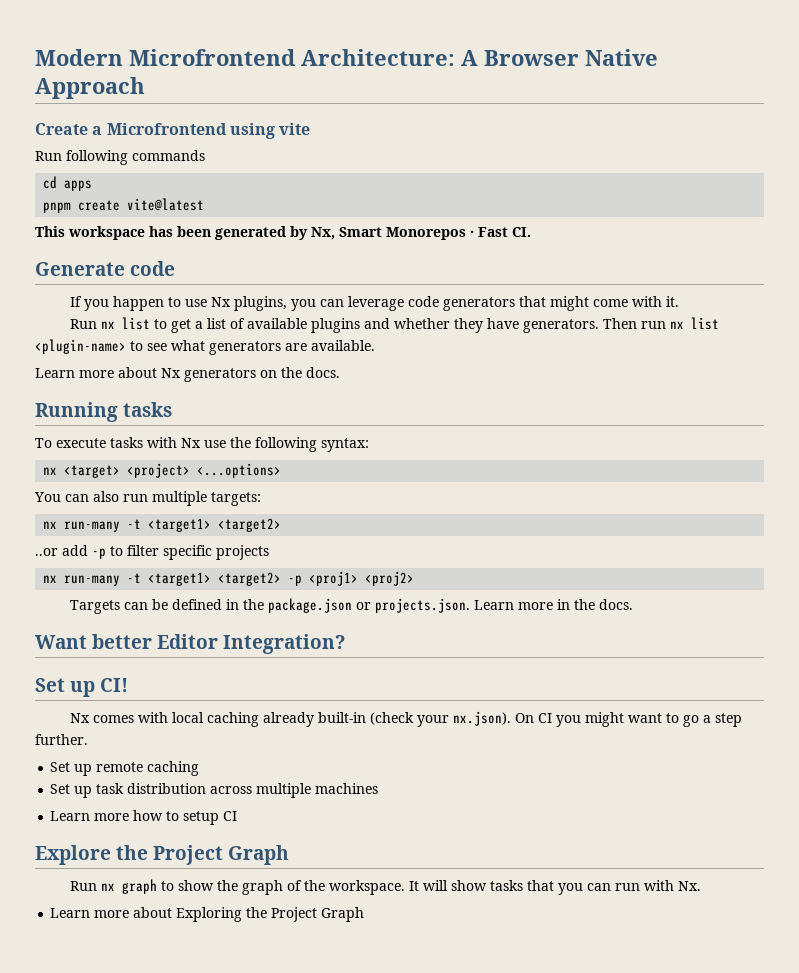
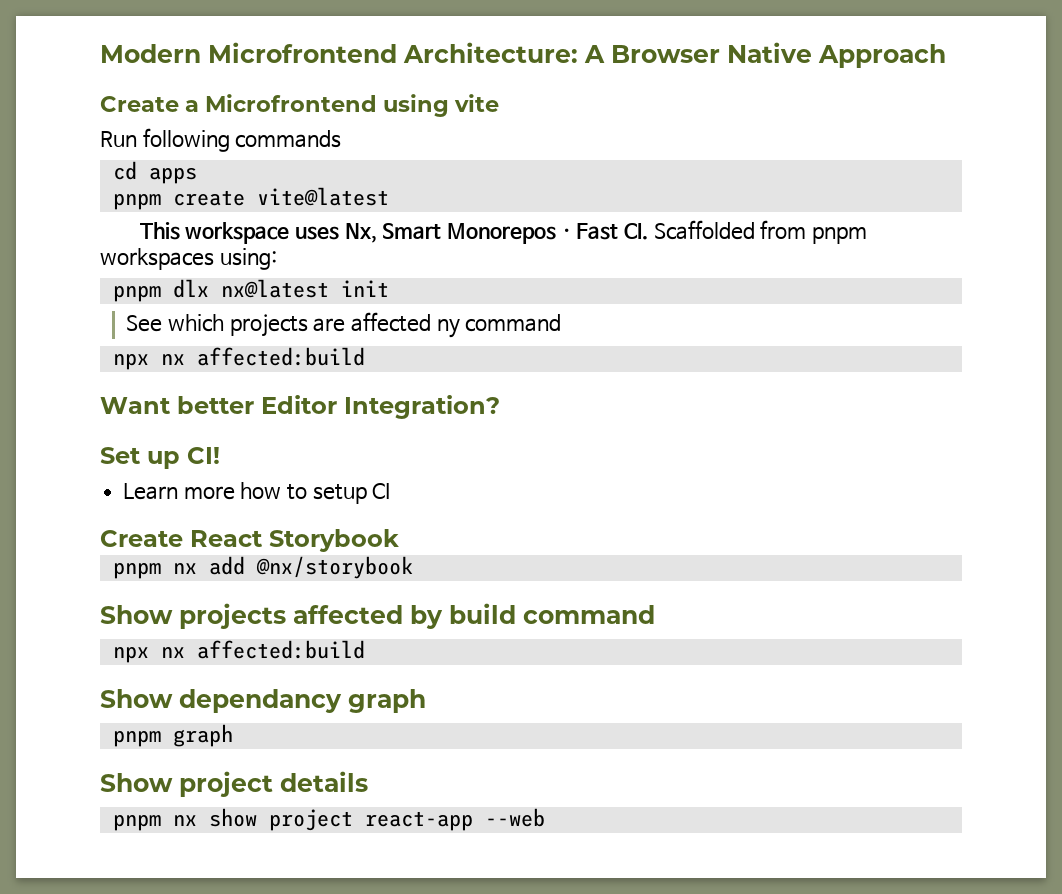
[149,226,308,240] has been generated by -> [294,226,339,240] uses
[35,261,176,276] [70,296,680,311] [70,317,720,333] [35,339,375,355] [35,367,340,382] [35,402,173,422] [35,437,369,452] [43,463,282,478] [34,491,261,506] [43,518,282,532] [35,545,269,560] [43,571,415,586] [70,598,634,614] // Generate code // If you happen to use Nx plugins, you can leverage code generators that might come with it. // Run nx list to get a list of available plugins and whether they have generators. Then run nx list <plugin-name> to see what generators are available. // Learn more about Nx generators on the docs. // Running tasks // To execute tasks with Nx use the following syntax: // nx <target> <project> <...options> // You can also run multiple targets: // nx run-many -t <target1> <target2> // ..or add -p to filter specific projects // nx run-many -t <target1> <target2> -p <proj1> <proj2> // Targets can be defined in the package.json or projects.json. Learn more in the docs. -> [653,220,867,244] [100,248,277,270] [112,279,389,302] [126,312,562,338] [112,347,365,370] Scaffolded from pnpm workspaces using: // pnpm dlx nx@latest init // See which projects are affected ny command // npx nx affected:build
[70,711,743,727] [35,734,88,745] [50,761,200,776] [50,783,379,798] // Nx comes with local caching already built-in (check your nx.json). On CI you might want to go a step further. // Set up remote caching // Set up task distribution across multiple machines -> (220, 455) none
[35,845,290,865] [70,879,702,895] [50,907,365,922] Explore the Project Graph // Run nx graph to show the graph of the workspace. It will show tasks that you can run with Nx. // Learn more about Exploring the Project Graph -> [100,529,399,552] [112,556,413,579] [100,603,655,629] [112,640,365,663] [100,689,426,713] [112,724,233,747] [100,771,368,797] [112,808,545,831] Create React Storybook // pnpm nx add @nx/storybook // Show projects affected by build command // npx nx affected:build // Show dependancy graph // pnpm graph // Show project details // pnpm nx show project react-app --web

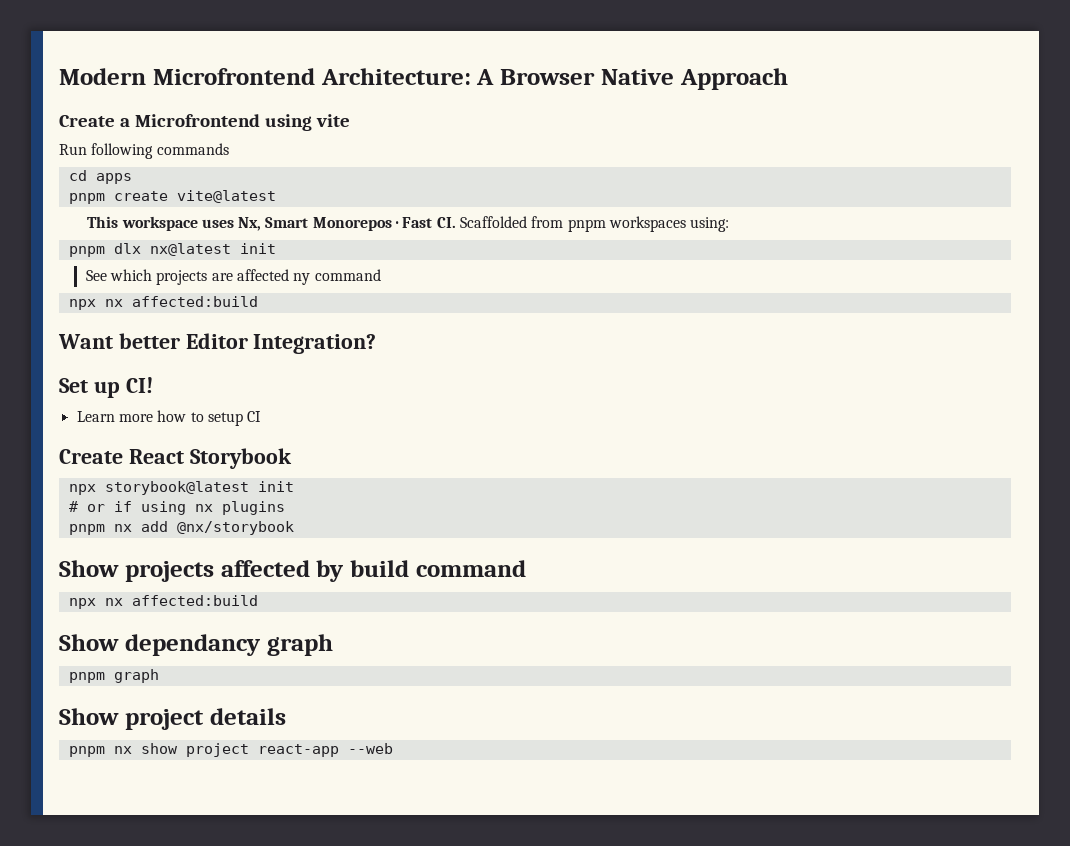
(399, 540) none -> [68,481,294,495] [68,501,285,515] // npx storybook@latest init // # or if using nx plugins

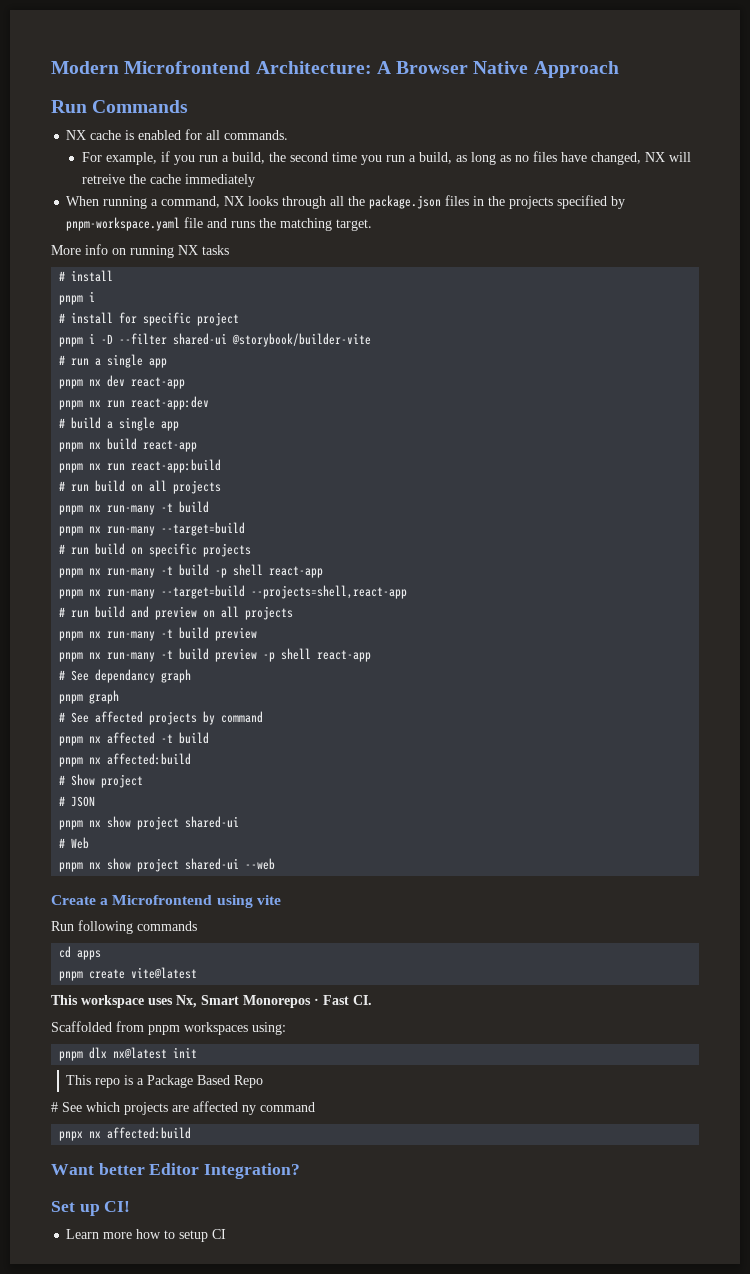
(788, 79) none -> [51,100,189,113] [66,129,289,140] [81,151,691,165] [81,174,255,187] [66,195,626,209] [66,217,373,231] [51,244,229,258] [59,270,114,282] [59,291,96,305] [59,312,240,326] [59,333,372,347] [59,354,168,368] [59,375,186,389] [59,396,210,410] [59,417,180,431] [59,438,198,452] [59,459,222,473] [59,480,222,494] [59,501,210,515] [59,522,246,536] [59,543,252,557] [59,564,324,578] [59,585,408,599] [59,606,294,620] [59,627,258,641] [59,648,372,662] [59,669,192,683] [59,690,120,704] [59,711,264,725] [59,732,210,746] [59,753,192,767] [59,774,144,788] [59,796,96,807] [59,816,240,830] [59,837,90,849] [59,858,276,872] // Run Commands // NX cache is enabled for all commands. // For example, if you run a build, the second time you run a build, as long as no files have changed, NX will retreive the cache immediately // When running a command, NX looks through all the package.json files in the projects specified by pnpm-workspace.yaml file and runs the matching target. // More info on running NX tasks // # install // pnpm i // # install for specific project // pnpm i -D --filter shared-ui @storybook/builder-vite // # run a single app // pnpm nx dev react-app // pnpm nx run react-app:dev // # build a single app // pnpm nx build react-app // pnpm nx run react-app:build // # run build on all projects // pnpm nx run-many -t build // pnpm nx run-many --target=build // # run build on specific projects // pnpm nx run-many -t build -p shell react-app // pnpm nx run-many --target=build --projects=shell,react-app // # run build and preview on all projects // pnpm nx run-many -t build preview // pnpm nx run-many -t build preview -p shell react-app // # See dependancy graph // pnpm graph // # See affected projects by command // pnpm nx affected -t build // pnpm nx affected:build // # Show project // # JSON // pnpm nx show project shared-ui // # Web // pnpm nx show project shared-ui --web
(456, 222) none -> (372, 1000) //
(276, 248) none -> [66,1075,264,1088] [51,1102,58,1112] This repo is a Package Based Repo // #
[68,299,96,310] npx -> [59,1131,84,1141] pnpx
[59,448,292,469] [68,481,294,495] [68,501,285,515] [68,521,294,535] [59,560,526,582] [68,595,258,609] [59,634,333,656] [68,669,159,683] [59,708,286,730] [68,743,393,757] // Create React Storybook // npx storybook@latest init // # or if using nx plugins // pnpm nx add @nx/storybook // Show projects affected by build command // npx nx affected:build // Show dependancy graph // pnpm graph // Show project details // pnpm nx show project react-app --web -> (227, 1234) none

